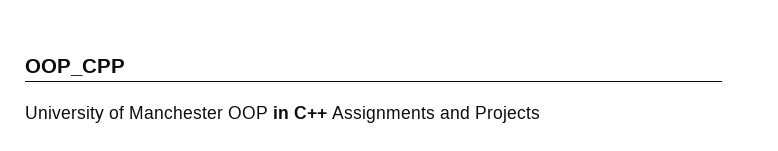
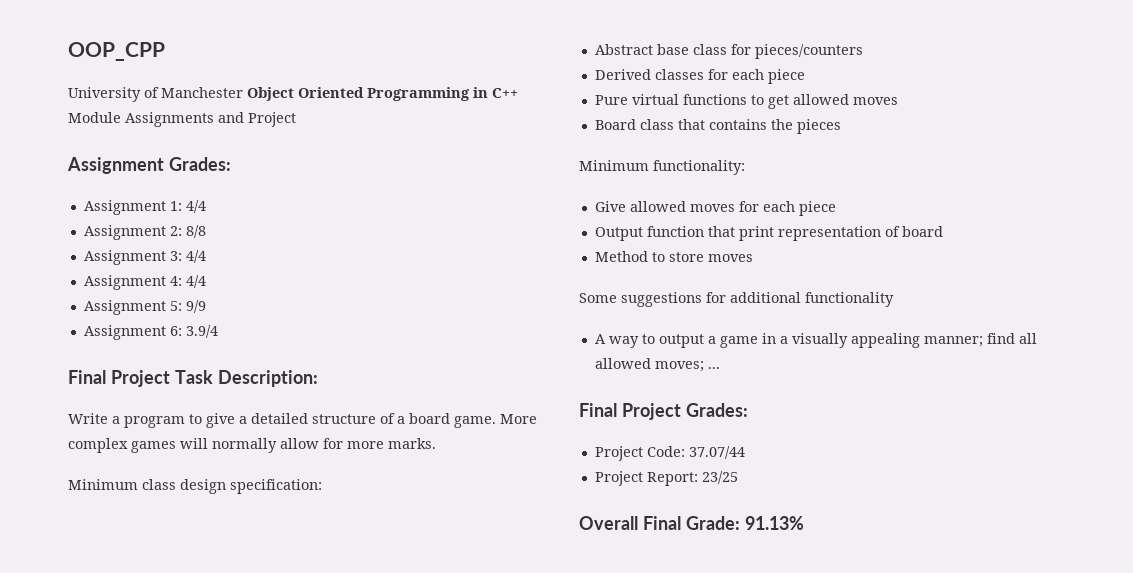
[228,106,268,119] OOP -> [247,87,470,101] Object Oriented Programming
(327, 112) none -> [68,112,121,123] Module
[475,106,540,123] Projects -> [248,112,296,127] [67,157,231,174] [83,200,206,215] [83,225,206,240] [83,250,206,265] [83,275,206,290] [83,300,206,315] [83,325,218,340] [68,370,318,387] [68,413,537,428] [68,438,436,453] [68,479,322,494] [594,44,863,59] [594,69,805,84] [594,94,898,109] [594,119,841,134] [579,160,745,175] [594,201,836,216] [594,226,943,241] [594,251,753,262] [579,292,894,307] [594,333,1037,348] [594,358,720,372] [579,403,748,420] [594,446,745,461] [594,471,738,486] [579,516,804,530] Project // Assignment Grades: // Assignment 1: 4/4 // Assignment 2: 8/8 // Assignment 3: 4/4 // Assignment 4: 4/4 // Assignment 5: 9/9 // Assignment 6: 3.9/4 // Final Project Task Description: // Write a program to give a detailed structure of a board game. More complex games will normally allow for more marks. // Minimum class design specification: // Abstract base class for pieces/counters // Derived classes for each piece // Pure virtual functions to get allowed moves // Board class that contains the pieces // Minimum functionality: // Give allowed moves for each piece // Output function that print representation of board // Method to store moves // Some suggestions for additional functionality // A way to output a game in a visually appealing manner; find all allowed moves; ... // Final Project Grades: // Project Code: 37.07/44 // Project Report: 23/25 // Overall Final Grade: 91.13%

